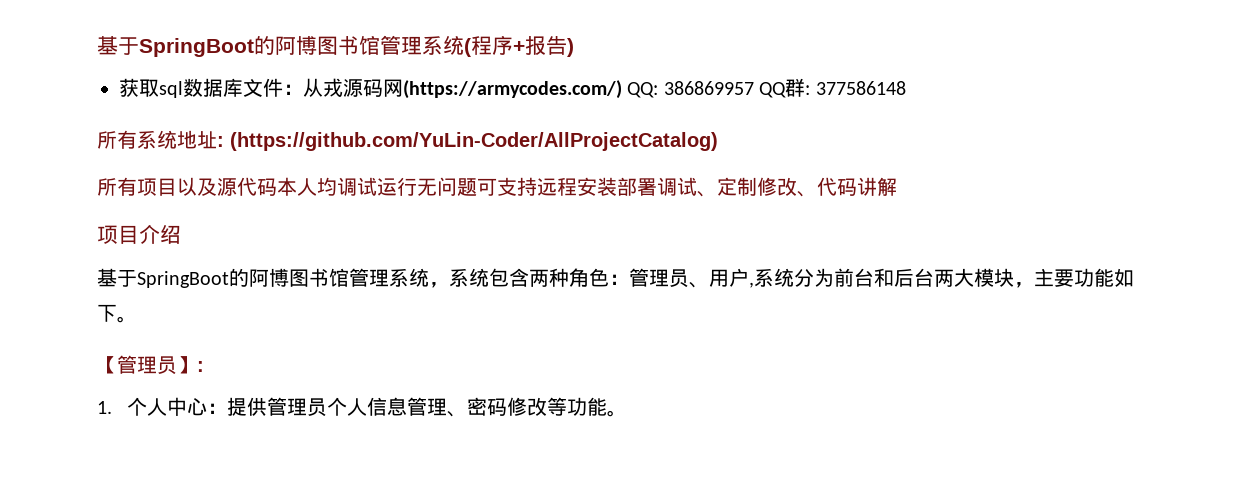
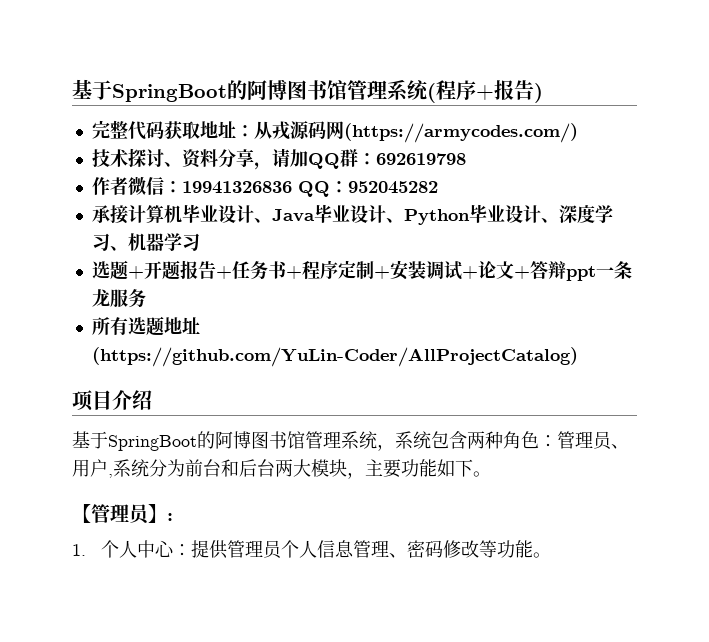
[119,78,283,98] 获取sql数据库文件 -> [91,120,236,140] 完整代码获取地址
[627,78,906,98] [97,130,718,151] [97,177,897,197] QQ: 386869957 QQ群: 377586148 // 所有系统地址: (https://github.com/YuLin-Coder/AllProjectCatalog) // 所有项目以及源代码本人均调试运行无问题可支持远程安装部署调试、定制修改、代码讲解 -> [91,148,466,170] [91,176,438,197] [91,204,613,225] [91,233,200,251] [91,260,632,281] [91,289,146,308] [91,316,200,336] [91,347,578,367] // 技术探讨、资料分享，请加QQ群：692619798 // 作者微信：19941326836 QQ：952045282 // 承接计算机毕业设计、Java毕业设计、Python毕业设计、深度学习、机器学习 // 选题+开题报告+任务书+程序定制+安装调试+论文+答辩ppt一条龙服务 // 所有选题地址(https://github.com/YuLin-Coder/AllProjectCatalog)

